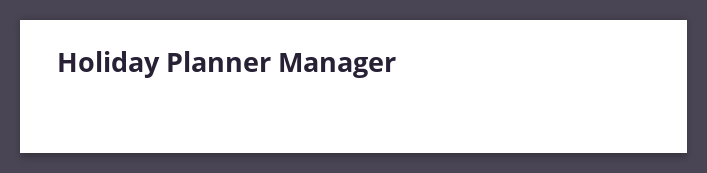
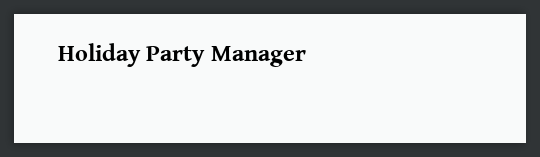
[166,51,272,72] Planner -> [146,46,206,67] Party

